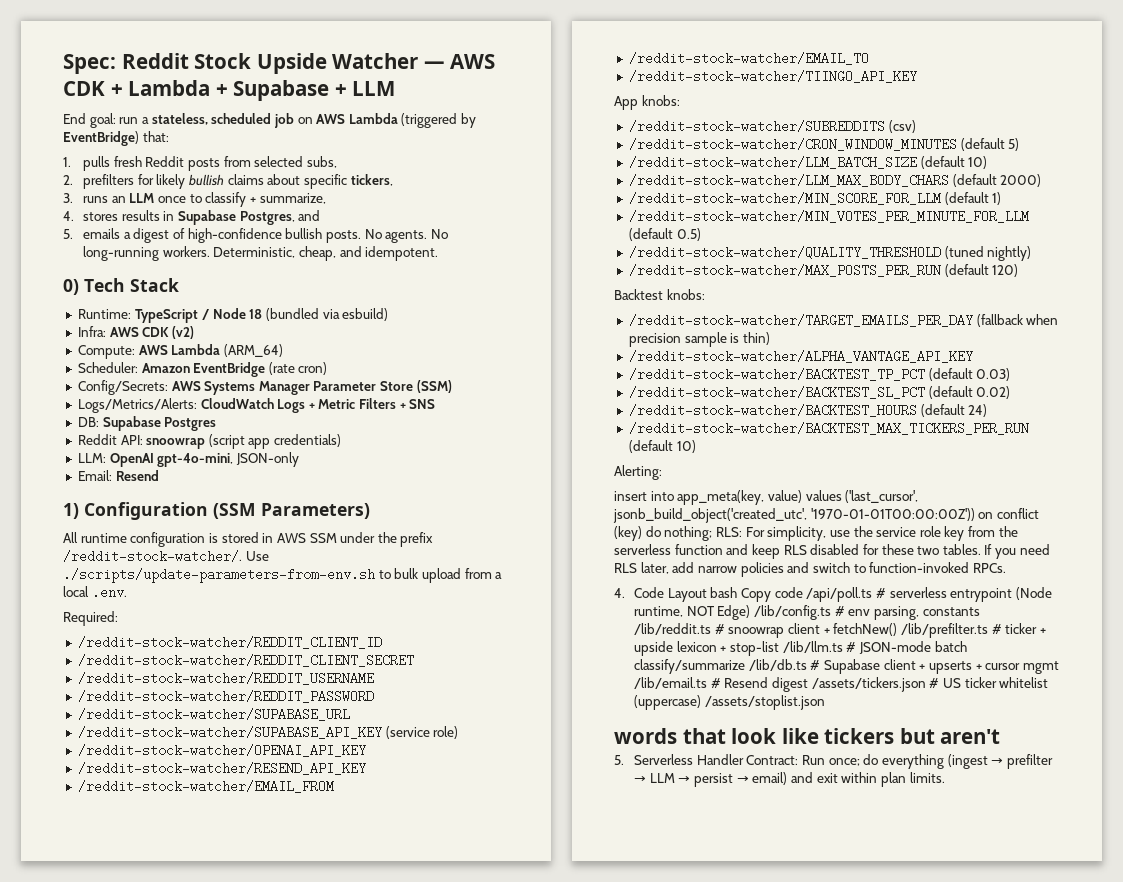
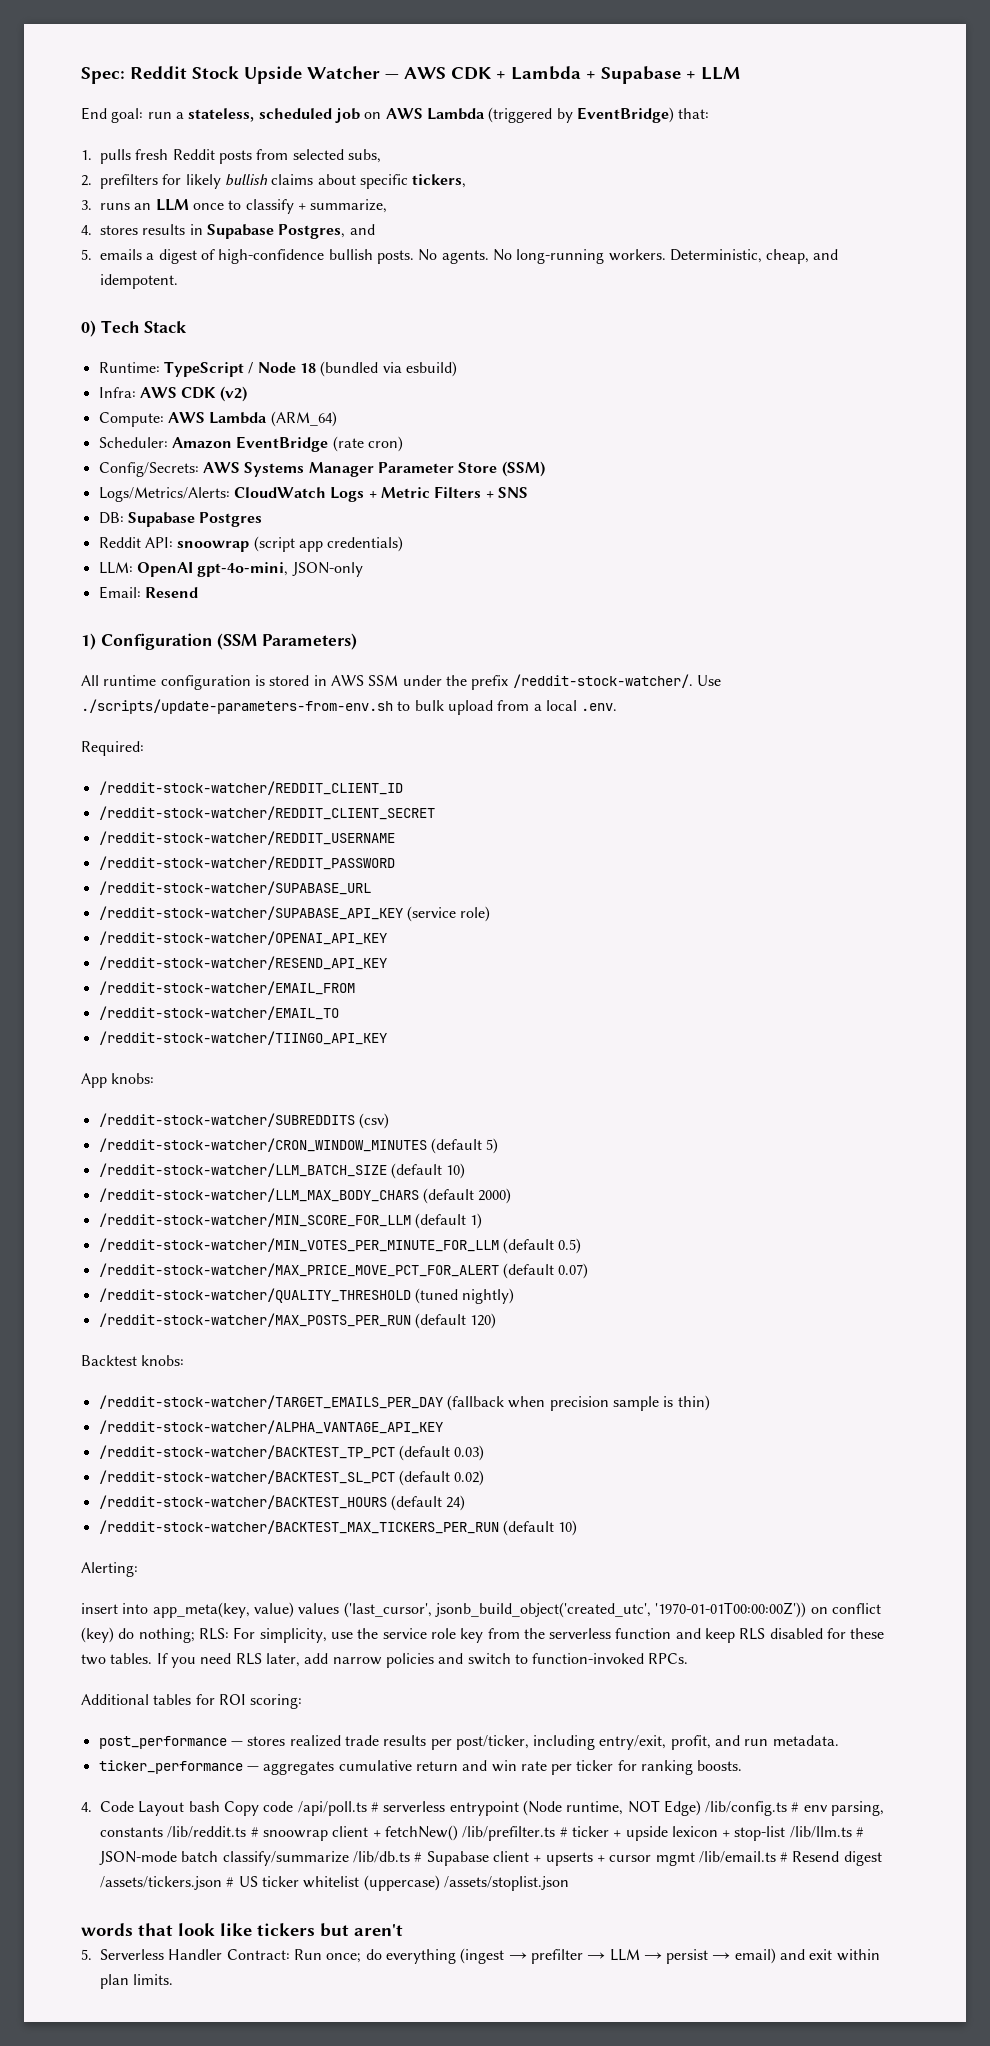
(701, 234) none -> [98,1263,589,1279] // /reddit-stock-watcher/MAX_PRICE_MOVE_PCT_FOR_ALERT (default 0.07)
(1006, 568) none -> [81,1694,303,1709] [98,1735,839,1750] [98,1760,743,1775] // Additional tables for ROI scoring: // post_performance — stores realized trade results per post/ticker, including entry/exit, profit, and run metadata. // ticker_performance — aggregates cumulative return and win rate per ticker for ranking boosts.

